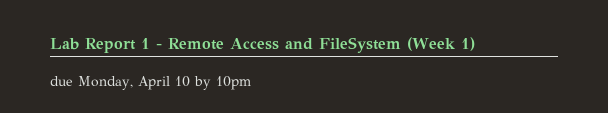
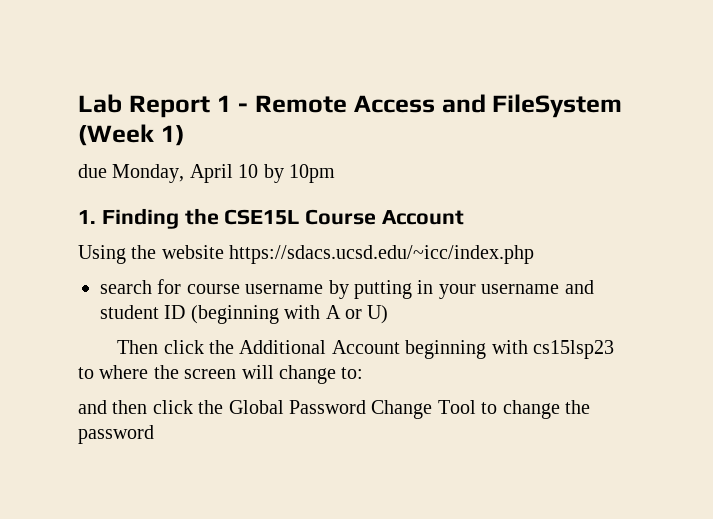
(251, 83) none -> [78,208,465,229] [78,245,535,264] [100,279,594,299] [100,305,389,324] [117,340,615,359] [78,365,364,384] [78,400,590,419] [78,425,154,444] // 1. Finding the CSE15L Course Account // Using the website https://sdacs.ucsd.edu/~icc/index.php // search for course username by putting in your username and student ID (beginning with A or U) // Then click the Additional Account beginning with cs15lsp23 to where the screen will change to: // and then click the Global Password Change Tool to change the password

